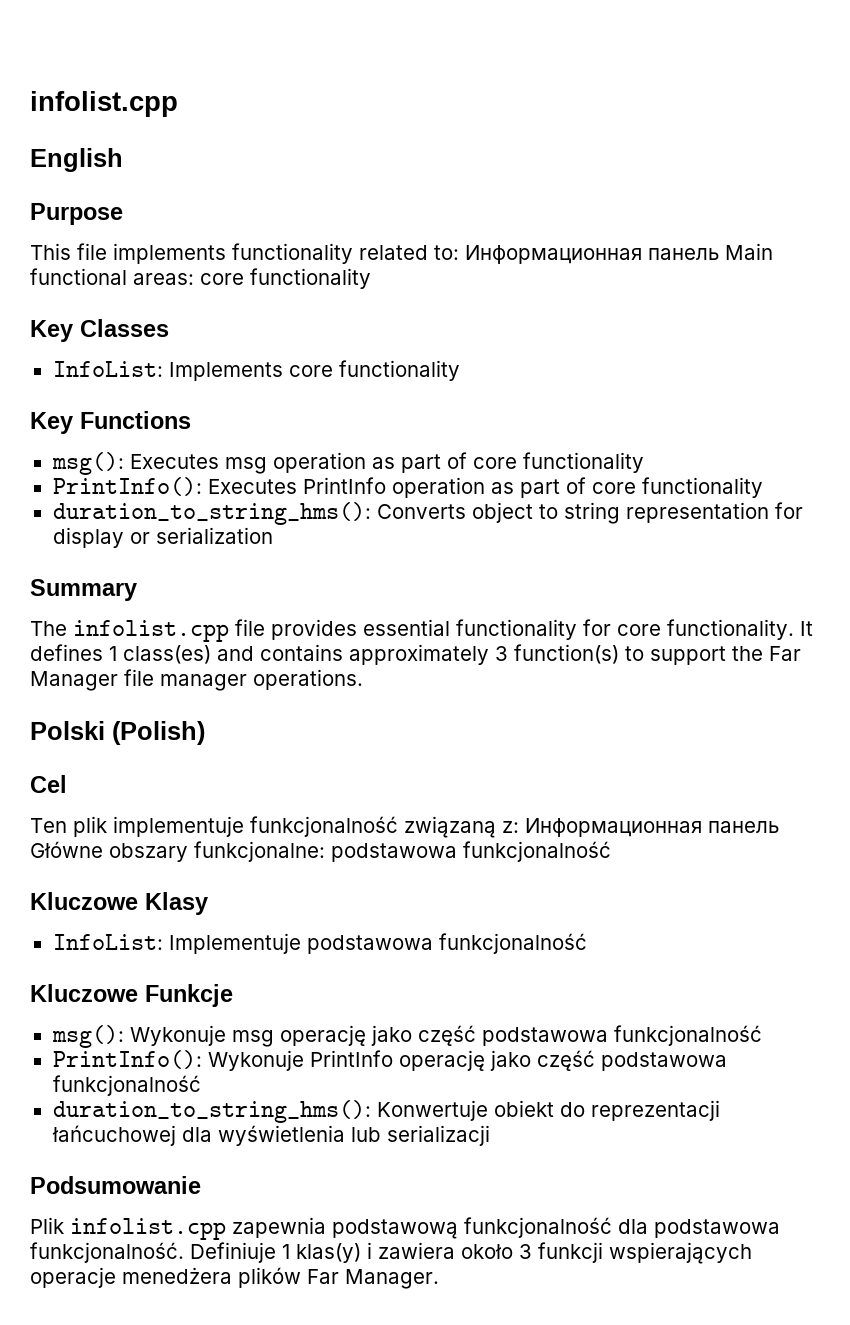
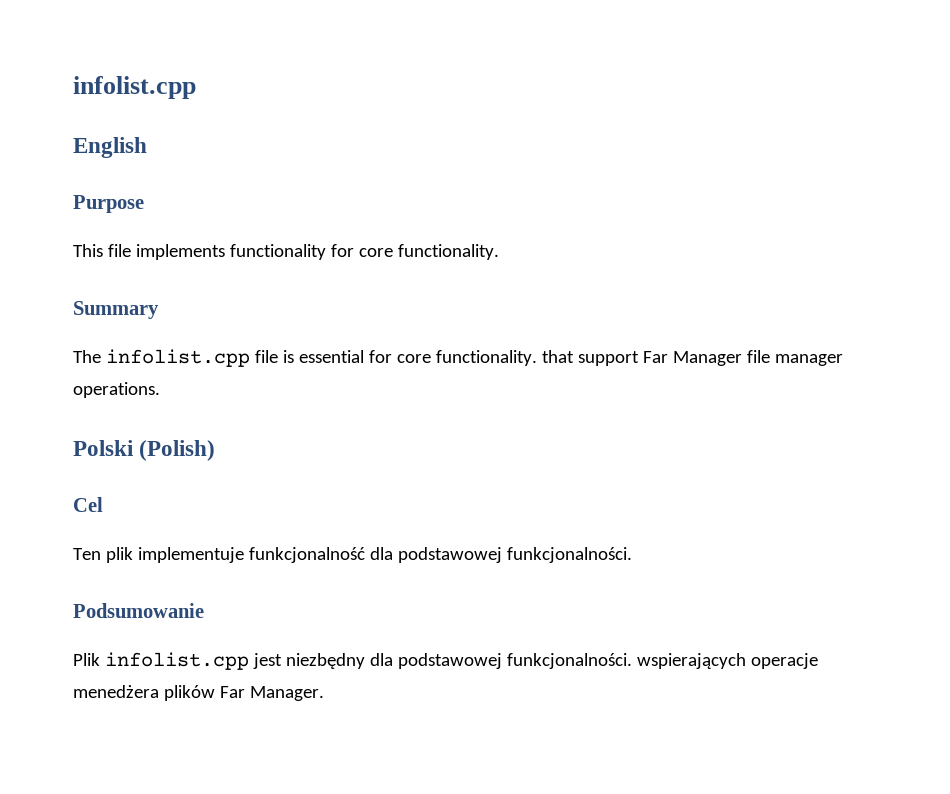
[359,243,773,264] [30,268,371,289] [30,319,169,342] [52,360,460,381] [30,411,191,434] [51,452,644,475] [52,477,763,498] [52,502,803,525] [52,527,273,548] [30,579,137,601] [30,619,813,642] [30,644,763,665] related to: Информационная панель Main functional areas: core functionality // Key Classes // InfoList: Implements core functionality // Key Functions // msg(): Executes msg operation as part of core functionality // PrintInfo(): Executes PrintInfo operation as part of core functionality // duration_to_string_hms(): Converts object to string representation for display or serialization // Summary // The infolist.cpp file provides essential functionality for core functionality. It defines 1 class(es) and contains approximately 3 function(s) to support the -> [330,244,499,260] [73,301,159,319] [73,349,639,367] for core functionality. // Summary // The infolist.cpp file is essential for core functionality. that support
[404,816,779,838] [30,841,611,862] [30,892,208,915] [52,933,587,954] [30,984,233,1007] [51,1025,762,1048] [52,1050,727,1071] [52,1075,201,1096] [52,1100,720,1123] [51,1125,490,1146] [30,1176,201,1194] [30,1217,780,1240] [30,1242,603,1263] związaną z: Информационная панель Główne obszary funkcjonalne: podstawowa funkcjonalność // Kluczowe Klasy // InfoList: Implementuje podstawowa funkcjonalność // Kluczowe Funkcje // msg(): Wykonuje msg operację jako część podstawowa funkcjonalność // PrintInfo(): Wykonuje PrintInfo operację jako część podstawowa funkcjonalność // duration_to_string_hms(): Konwertuje obiekt do reprezentacji łańcuchowej dla wyświetlenia lub serializacji // Podsumowanie // Plik infolist.cpp zapewnia podstawową funkcjonalność dla podstawowa funkcjonalność. Definiuje 1 klas(y) i zawiera około 3 funkcji -> [369,547,632,563] [73,603,204,618] [73,652,632,670] dla podstawowej funkcjonalności. // Podsumowanie // Plik infolist.cpp jest niezbędny dla podstawowej funkcjonalności.

